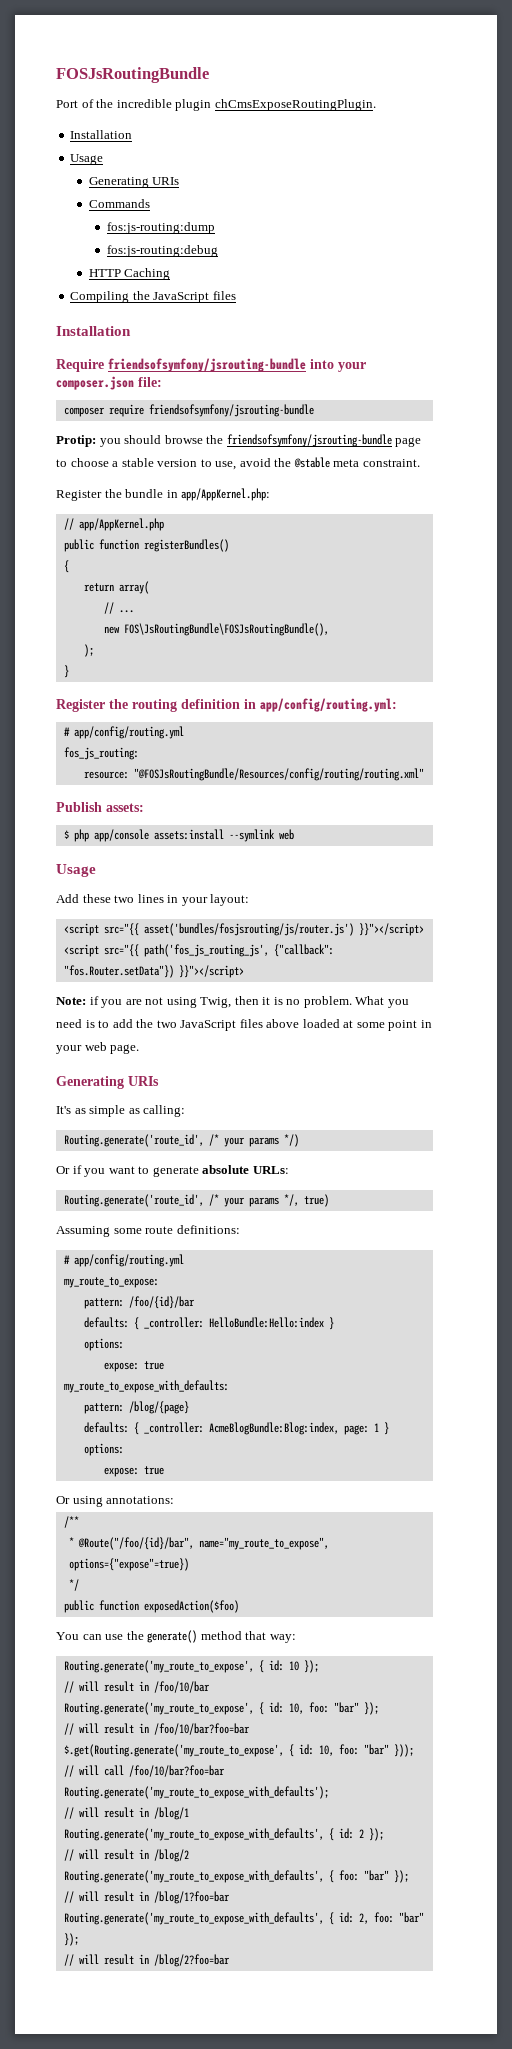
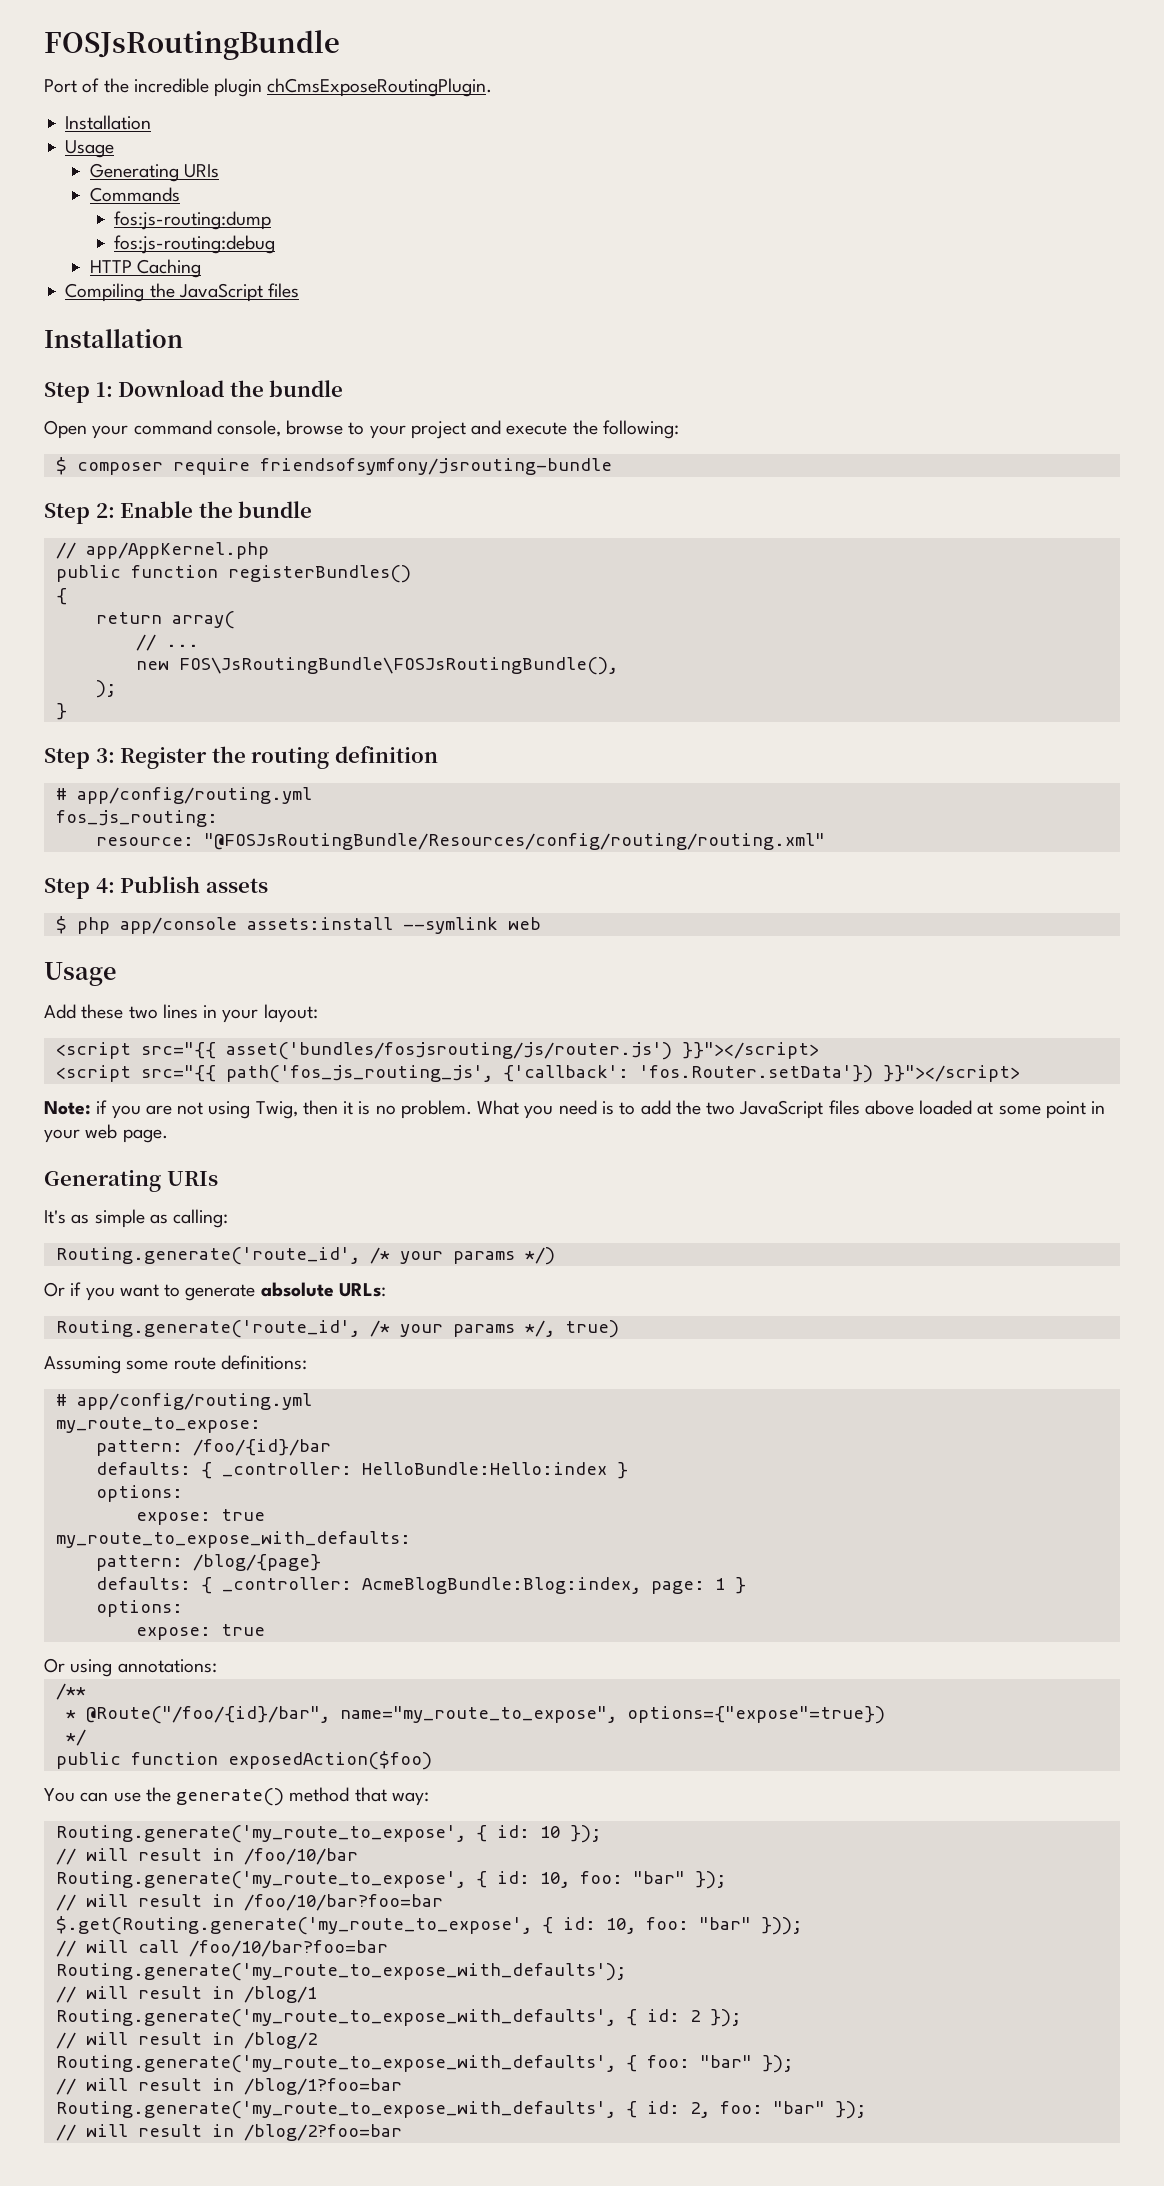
[56,358,366,372] [56,376,162,390] [63,404,314,417] [56,434,422,447] [56,457,420,470] [56,488,271,501] Require friendsofsymfony/jsrouting-bundle into your composer.json file: // composer require friendsofsymfony/jsrouting-bundle // Protip: you should browse the friendsofsymfony/jsrouting-bundle page to choose a stable version to use, avoid the @stable meta constraint. // Register the bundle in app/AppKernel.php: -> [44,380,344,403] [44,420,679,439] [55,457,612,475] [44,501,313,524] Step 1: Download the bundle // Open your command console, browse to your project and execute the following: // $ composer require friendsofsymfony/jsrouting-bundle // Step 2: Enable the bundle
(69, 671) none -> [44,748,115,769] Step 3:
[244,698,397,712] in app/config/routing.yml: -> (438, 754) none
[56,802,144,812] Publish assets: -> [44,876,268,899] Step 4: Publish assets
[273,944,334,957] [63,965,174,978] {"callback": "fos.Router.setData"}) -> [502,1065,873,1083] {'callback': 'fos.Router.setData'})

